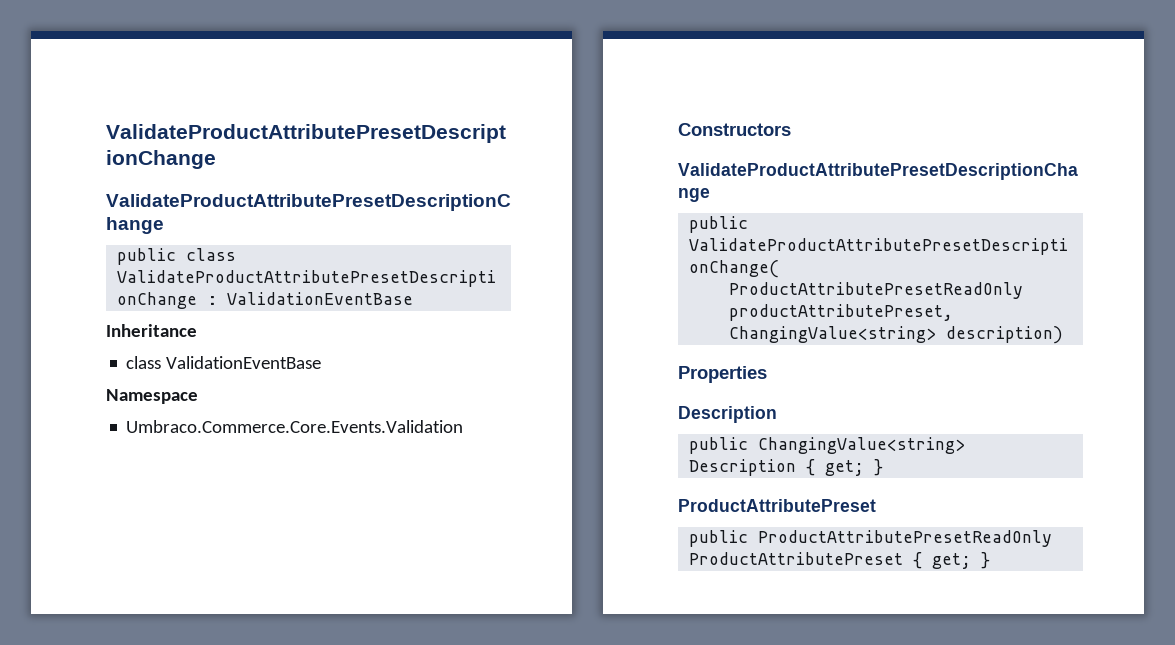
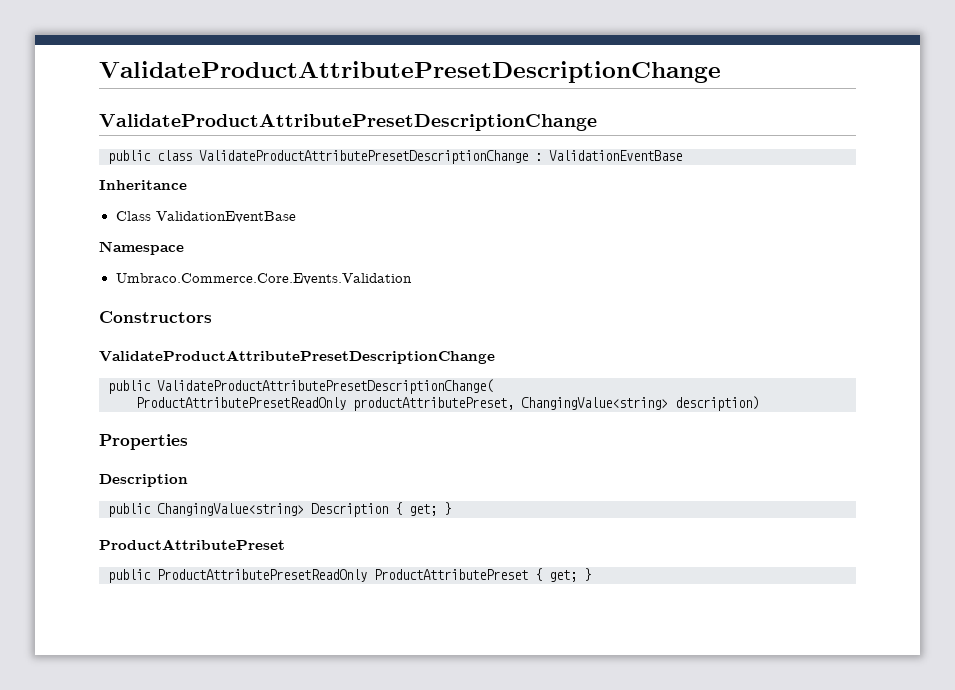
[126,356,162,369] class -> [115,211,151,221] Class

